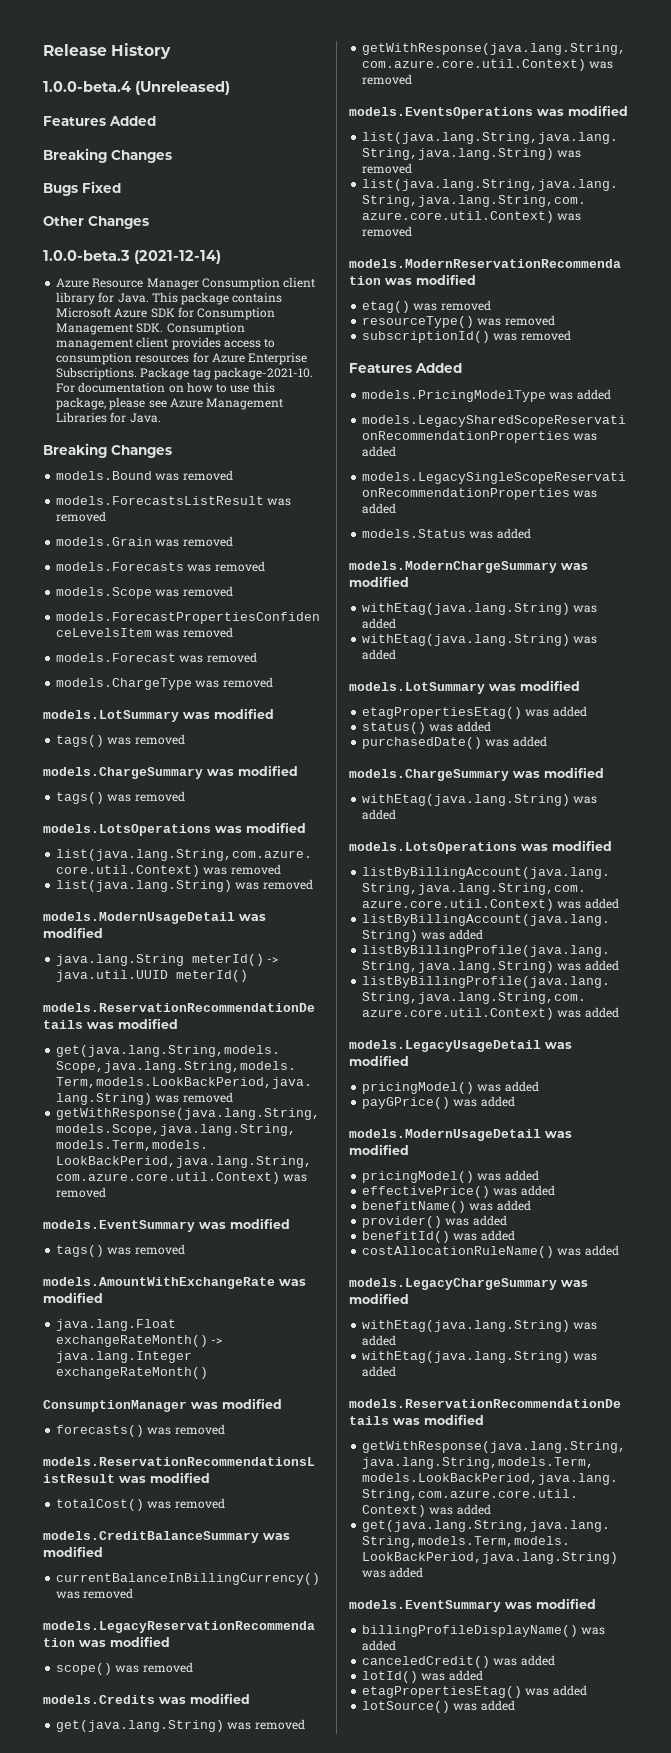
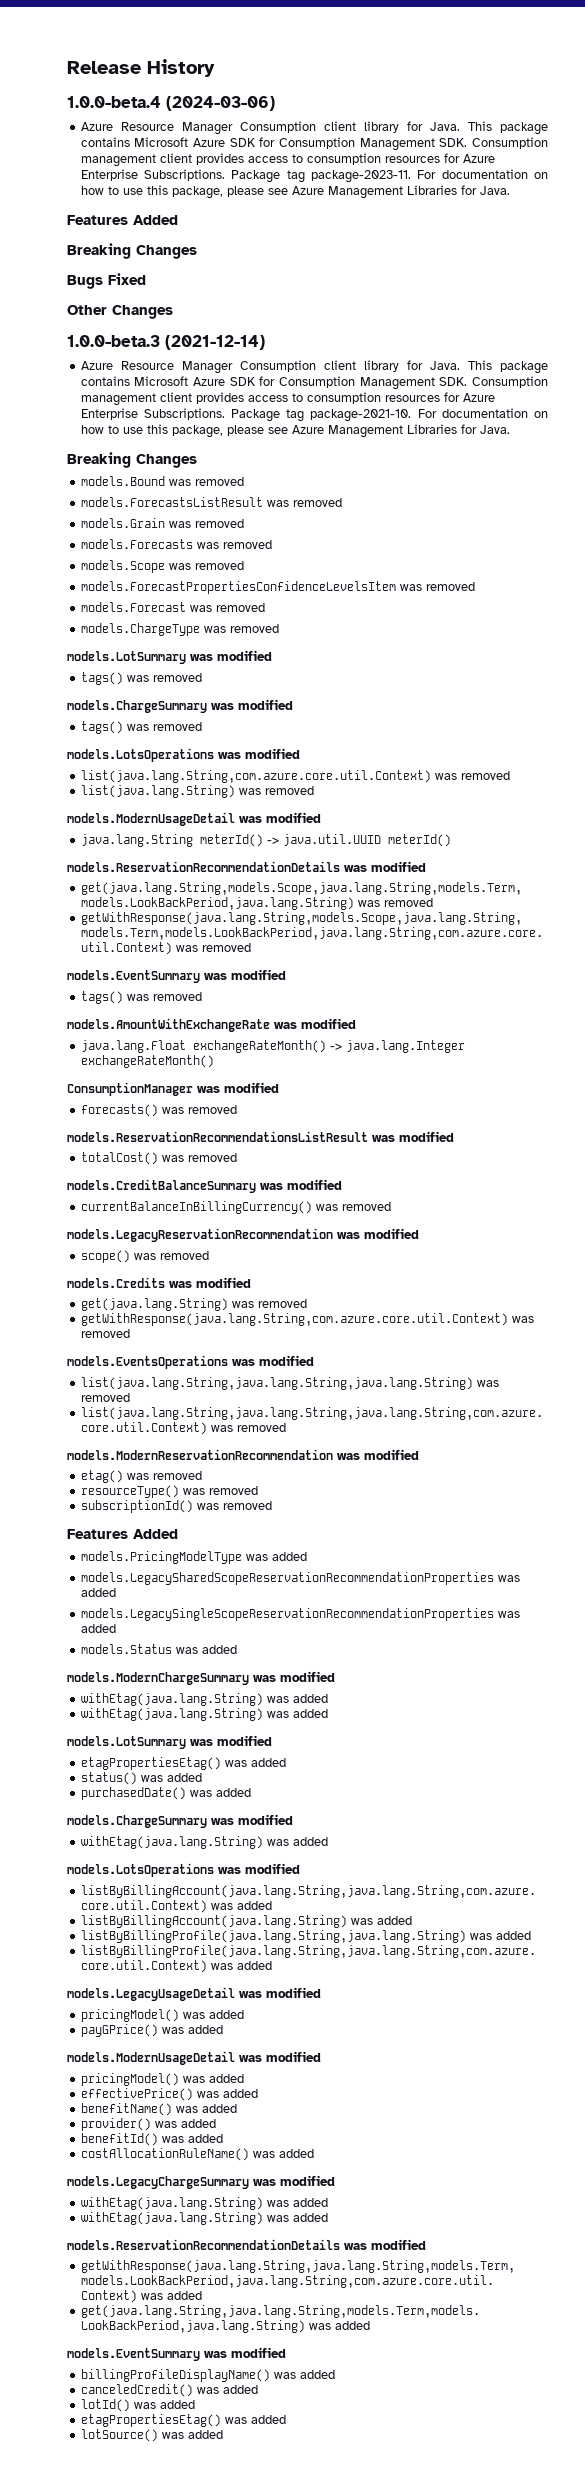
[135,81,230,95] (Unreleased) -> [166,96,275,111] [80,121,548,135] [80,137,548,151] [80,153,495,167] [80,169,548,183] [80,185,510,199] (2024-03-06) // Azure Resource Manager Consumption client library for Java. This package contains Microsoft Azure SDK for Consumption Management SDK. Consumption management client provides access to consumption resources for Azure Enterprise Subscriptions. Package tag package-2023-11. For documentation on how to use this package, please see Azure Management Libraries for Java.

